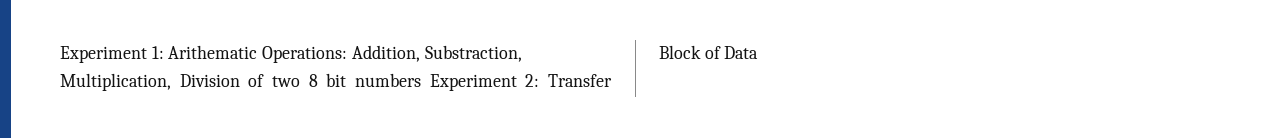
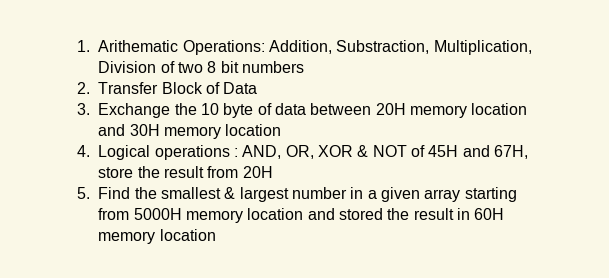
[60,46,164,63] Experiment 1: -> [77,40,90,52] 1.
[429,74,540,91] Experiment 2: -> [77,82,90,94] // 2.
(759, 52) none -> [77,103,528,118] [98,124,282,139] [77,145,528,160] [98,166,273,178] [77,187,517,202] [98,208,505,223] [98,229,216,244] // 3. Exchange the 10 byte of data between 20H memory location and 30H memory location // 4. Logical operations : AND, OR, XOR & NOT of 45H and 67H, store the result from 20H // 5. Find the smallest & largest number in a given array starting from 5000H memory location and stored the result in 60H memory location

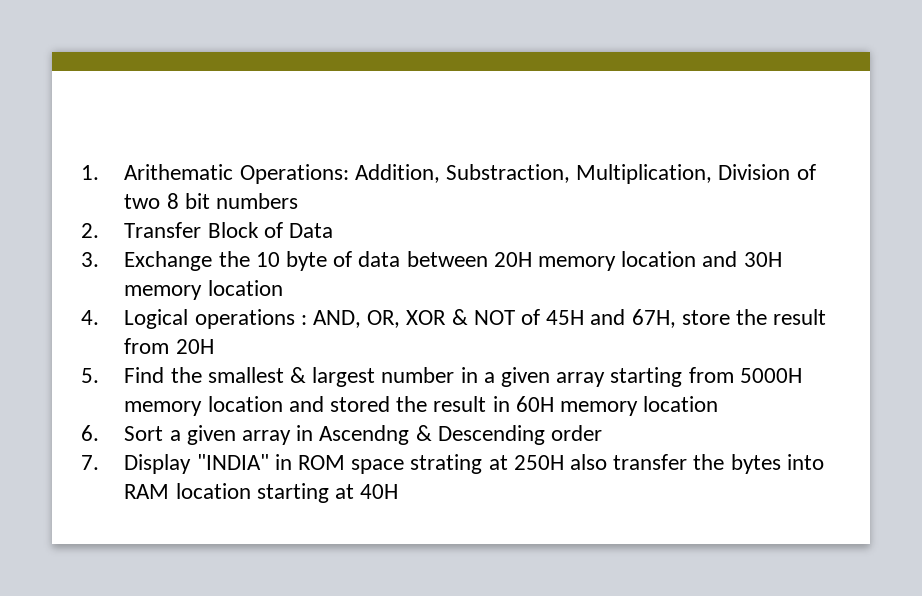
(216, 235) none -> [81,425,602,445] [81,454,824,474] [124,483,399,503] // 6. Sort a given array in Ascendng & Descending order // 7. Display "INDIA" in ROM space strating at 250H also transfer the bytes into RAM location starting at 40H

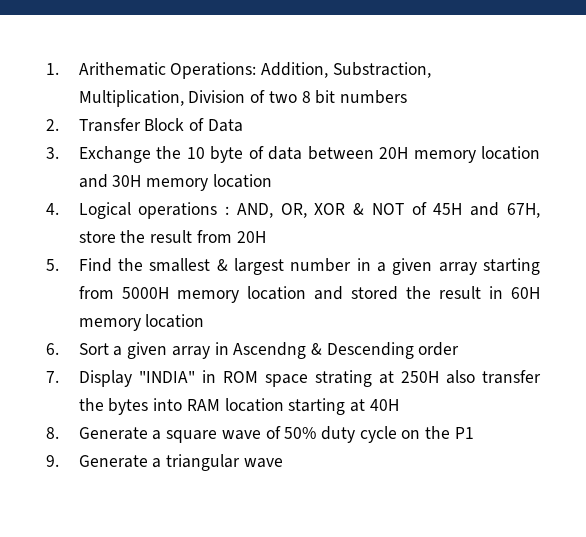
(399, 491) none -> [46,426,474,443] [46,454,283,471] // 8. Generate a square wave of 50% duty cycle on the P1 // 9. Generate a triangular wave

